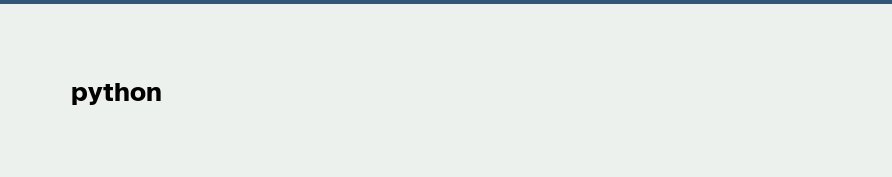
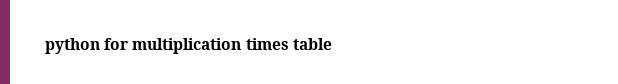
(162, 94) none -> [104,38,332,54] for multiplication times table

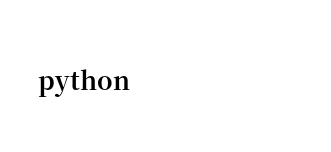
[104,38,332,54] for multiplication times table -> (130, 83) none

